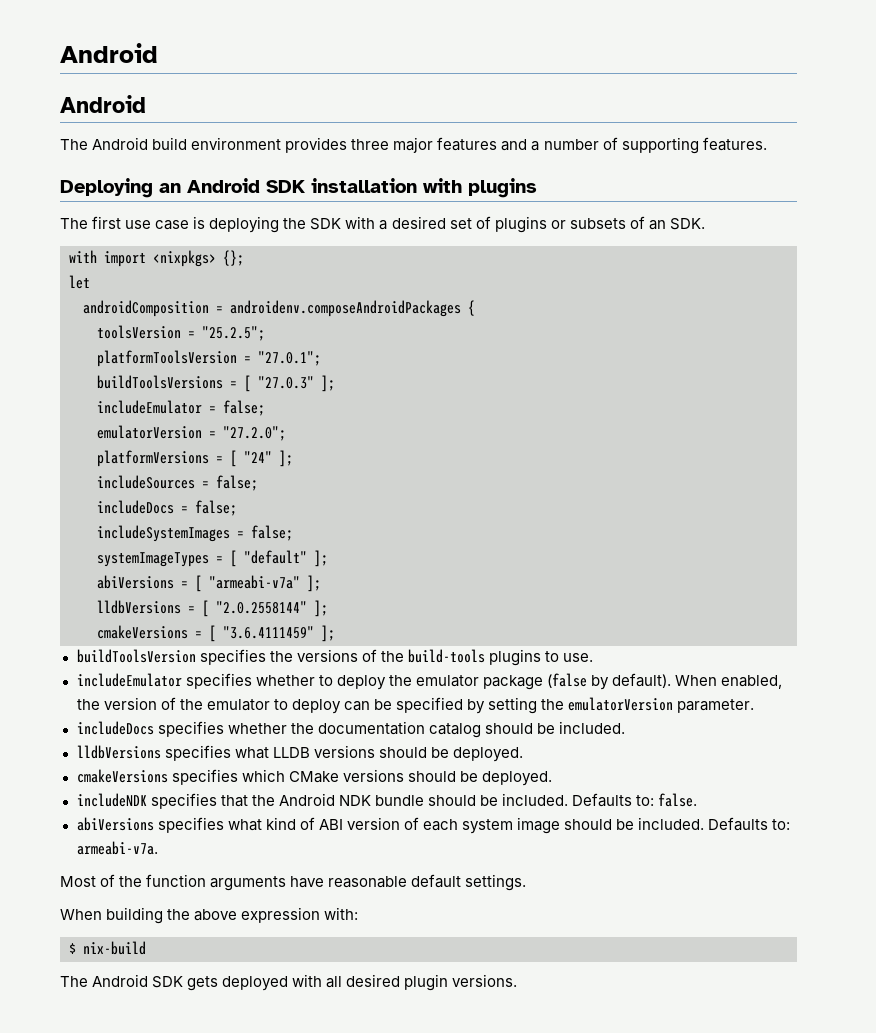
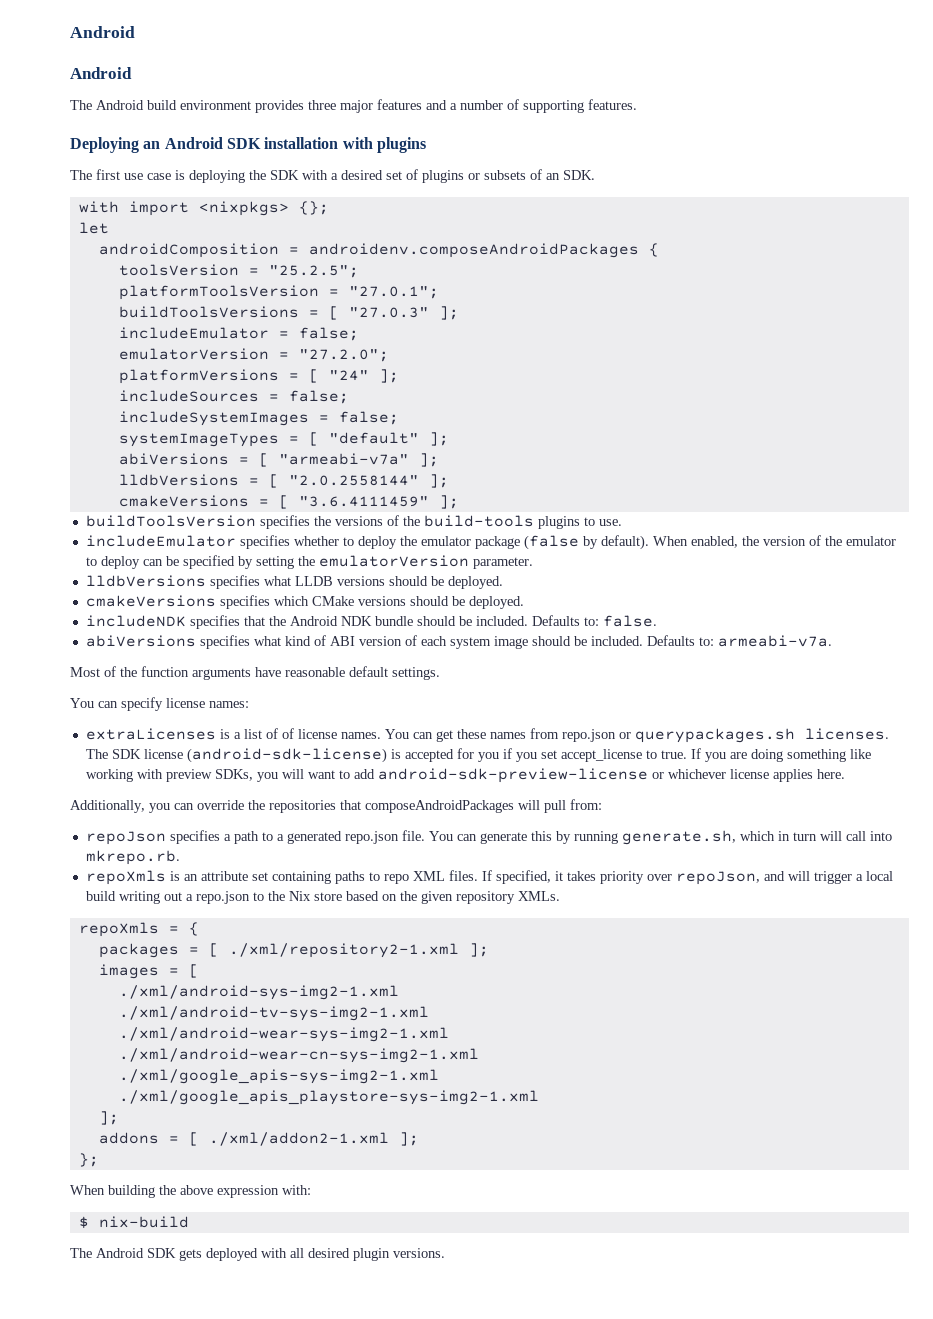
[97,500,237,516] // includeDocs = false; -> (349, 397) none
[76,721,625,738] // includeDocs specifies whether the documentation catalog should be included. -> (533, 563) none
(527, 882) none -> [70,697,249,711] [85,728,889,743] [85,748,871,763] [85,768,845,783] [70,799,602,813] [85,830,892,845] [85,850,180,865] [85,870,893,885] [85,891,560,904] [78,922,199,937] [98,943,489,958] [98,964,199,979] [118,985,399,1000] [118,1006,429,1021] [118,1027,449,1042] [118,1048,479,1063] [118,1069,439,1084] [118,1090,539,1105] [98,1111,119,1125] [98,1132,419,1146] [78,1153,99,1167] // You can specify license names: // extraLicenses is a list of of license names. You can get these names from repo.json or querypackages.sh licenses. The SDK license (android-sdk-license) is accepted for you if you set accept_license to true. If you are doing something like working with preview SDKs, you will want to add android-sdk-preview-license or whichever license applies here. // Additionally, you can override the repositories that composeAndroidPackages will pull from: // repoJson specifies a path to a generated repo.json file. You can generate this by running generate.sh, which in turn will call into mkrepo.rb. // repoXmls is an attribute set containing paths to repo XML files. If specified, it takes priority over repoJson, and will trigger a local build writing out a repo.json to the Nix store based on the given repository XMLs. // repoXmls = { // packages = [ ./xml/repository2-1.xml ]; // images = [ // ./xml/android-sys-img2-1.xml // ./xml/android-tv-sys-img2-1.xml // ./xml/android-wear-sys-img2-1.xml // ./xml/android-wear-cn-sys-img2-1.xml // ./xml/google_apis-sys-img2-1.xml // ./xml/google_apis_playstore-sys-img2-1.xml // ]; // addons = [ ./xml/addon2-1.xml ]; // };

